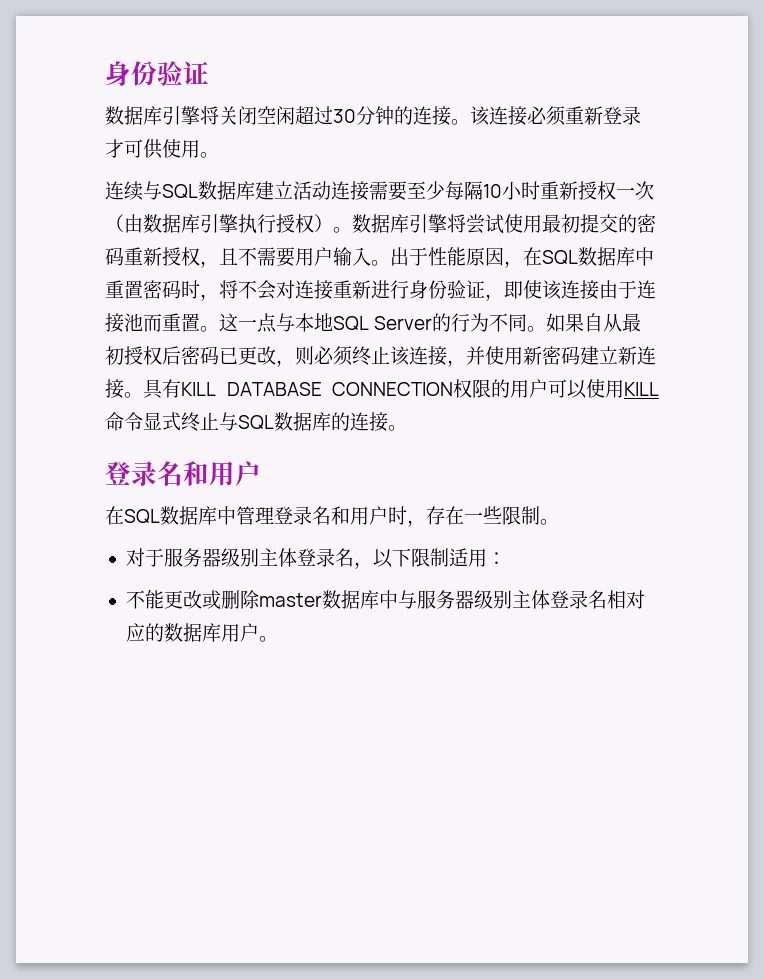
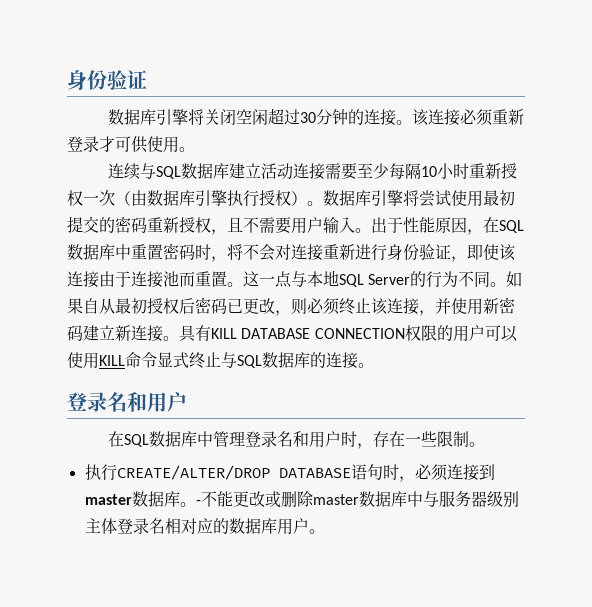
[125,548,506,569] 对于服务器级别主体登录名，以下限制适用： // -> [84,464,495,482] [84,491,201,507] 执行CREATE/ALTER/DROP DATABASE语句时，必须连接到master数据库。-

